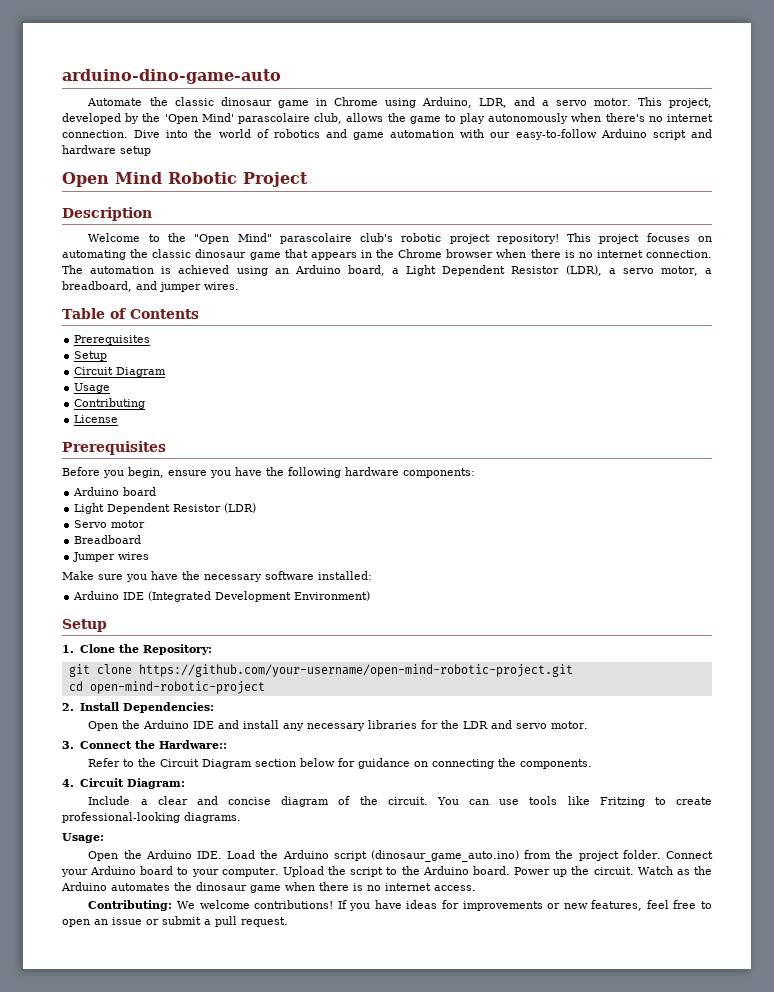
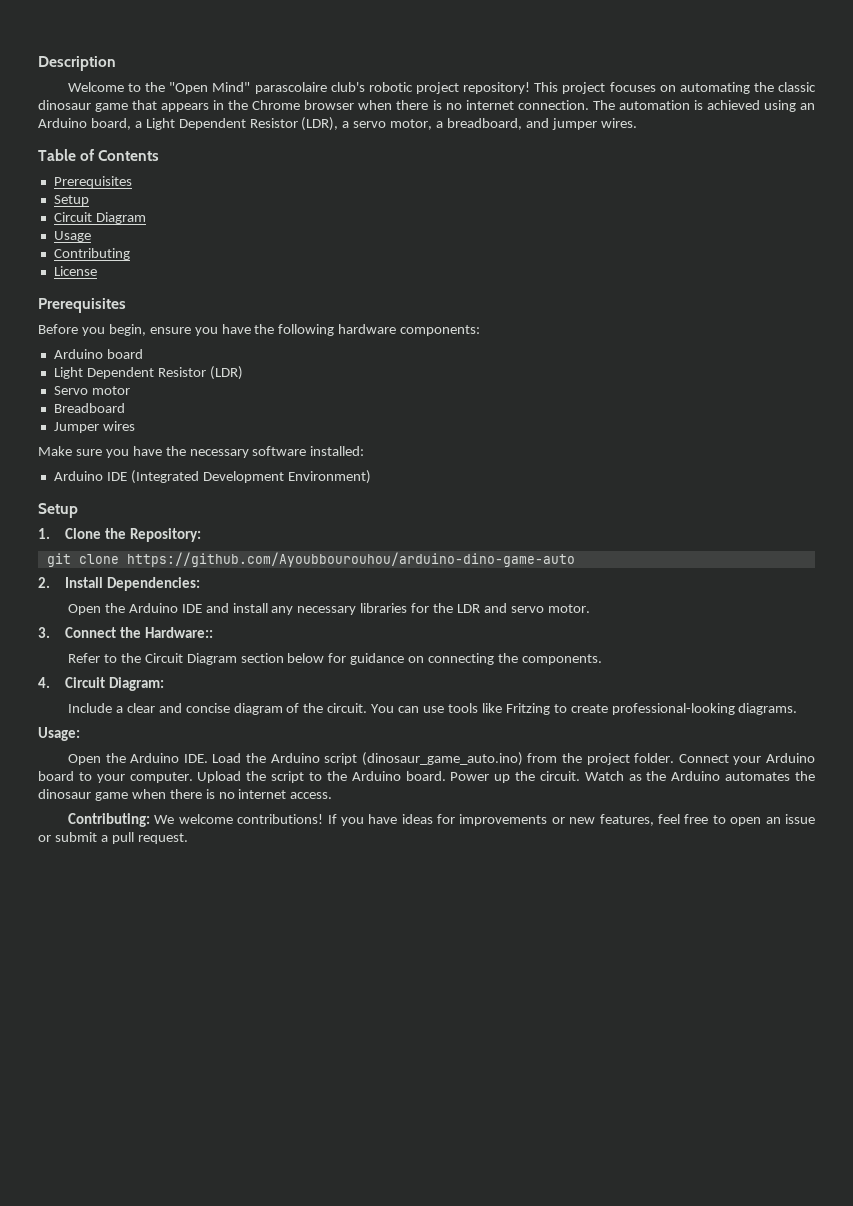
[62,69,281,84] [87,97,712,108] [62,113,713,124] [62,129,712,140] [62,145,151,156] [62,172,308,187] arduino-dino-game-auto // Automate the classic dinosaur game in Chrome using Arduino, LDR, and a servo motor. This project, developed by the 'Open Mind' parascolaire club, allows the game to play autonomously when there's no internet connection. Dive into the world of robotics and game automation with our easy-to-follow Arduino script and hardware setup // Open Mind Robotic Project // -> (38, 63) none
[138,664,573,677] [68,681,265,694] https://github.com/your-username/open-mind-robotic-project.git // cd open-mind-robotic-project -> [126,552,575,567] https://github.com/Ayoubbourouhou/arduino-dino-game-auto

